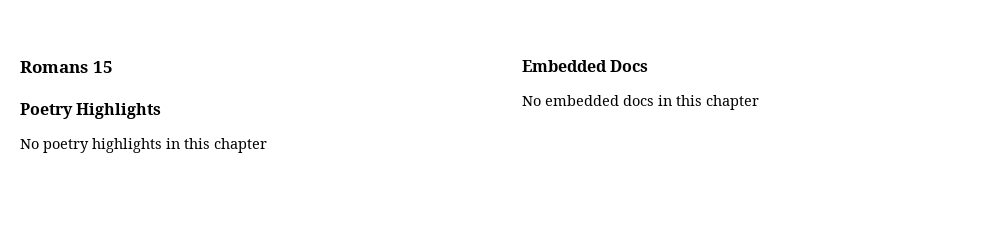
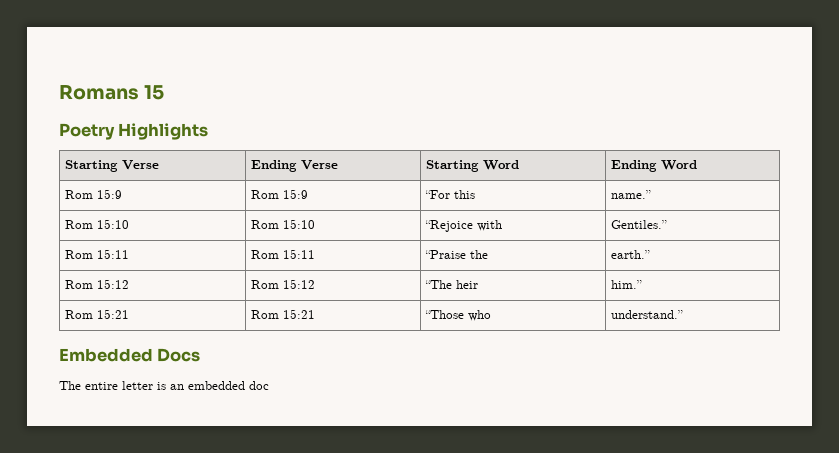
[20,138,267,153] [522,60,649,72] [522,95,759,110] // No poetry highlights in this chapter // Embedded Docs // No embedded docs in this chapter -> [65,160,160,172] [251,160,339,172] [426,160,520,172] [611,160,698,172] [65,189,123,199] [251,189,309,199] [425,190,476,199] [611,190,652,199] [65,219,130,229] [251,219,316,229] [425,220,503,232] [611,220,668,229] [65,249,130,259] [251,249,316,259] [425,250,489,259] [611,250,651,259] [65,279,130,289] [251,279,316,289] [425,280,479,289] [611,280,643,289] [65,309,130,319] [251,309,316,319] [425,310,492,321] [611,310,684,319] [59,348,201,362] [59,381,269,390] // Starting Verse | Ending Verse | Starting Word | Ending Word // Rom 15:9 | Rom 15:9 | “For this | name.” // Rom 15:10 | Rom 15:10 | “Rejoice with | Gentiles.” // Rom 15:11 | Rom 15:11 | “Praise the | earth.” // Rom 15:12 | Rom 15:12 | “The heir | him.” // Rom 15:21 | Rom 15:21 | “Those who | understand.” // Embedded Docs // The entire letter is an embedded doc

